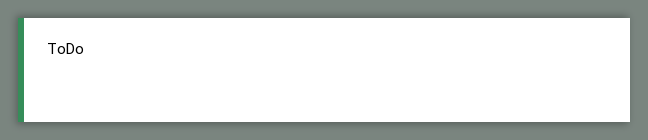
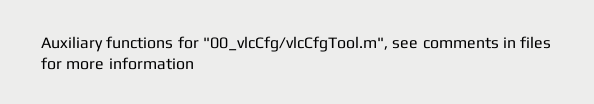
[47,43,84,54] ToDo -> [41,36,552,52] [41,57,194,70] Auxiliary functions for "00_vlcCfg/vlcCfgTool.m", see comments in files for more information

